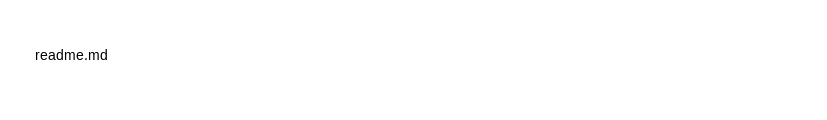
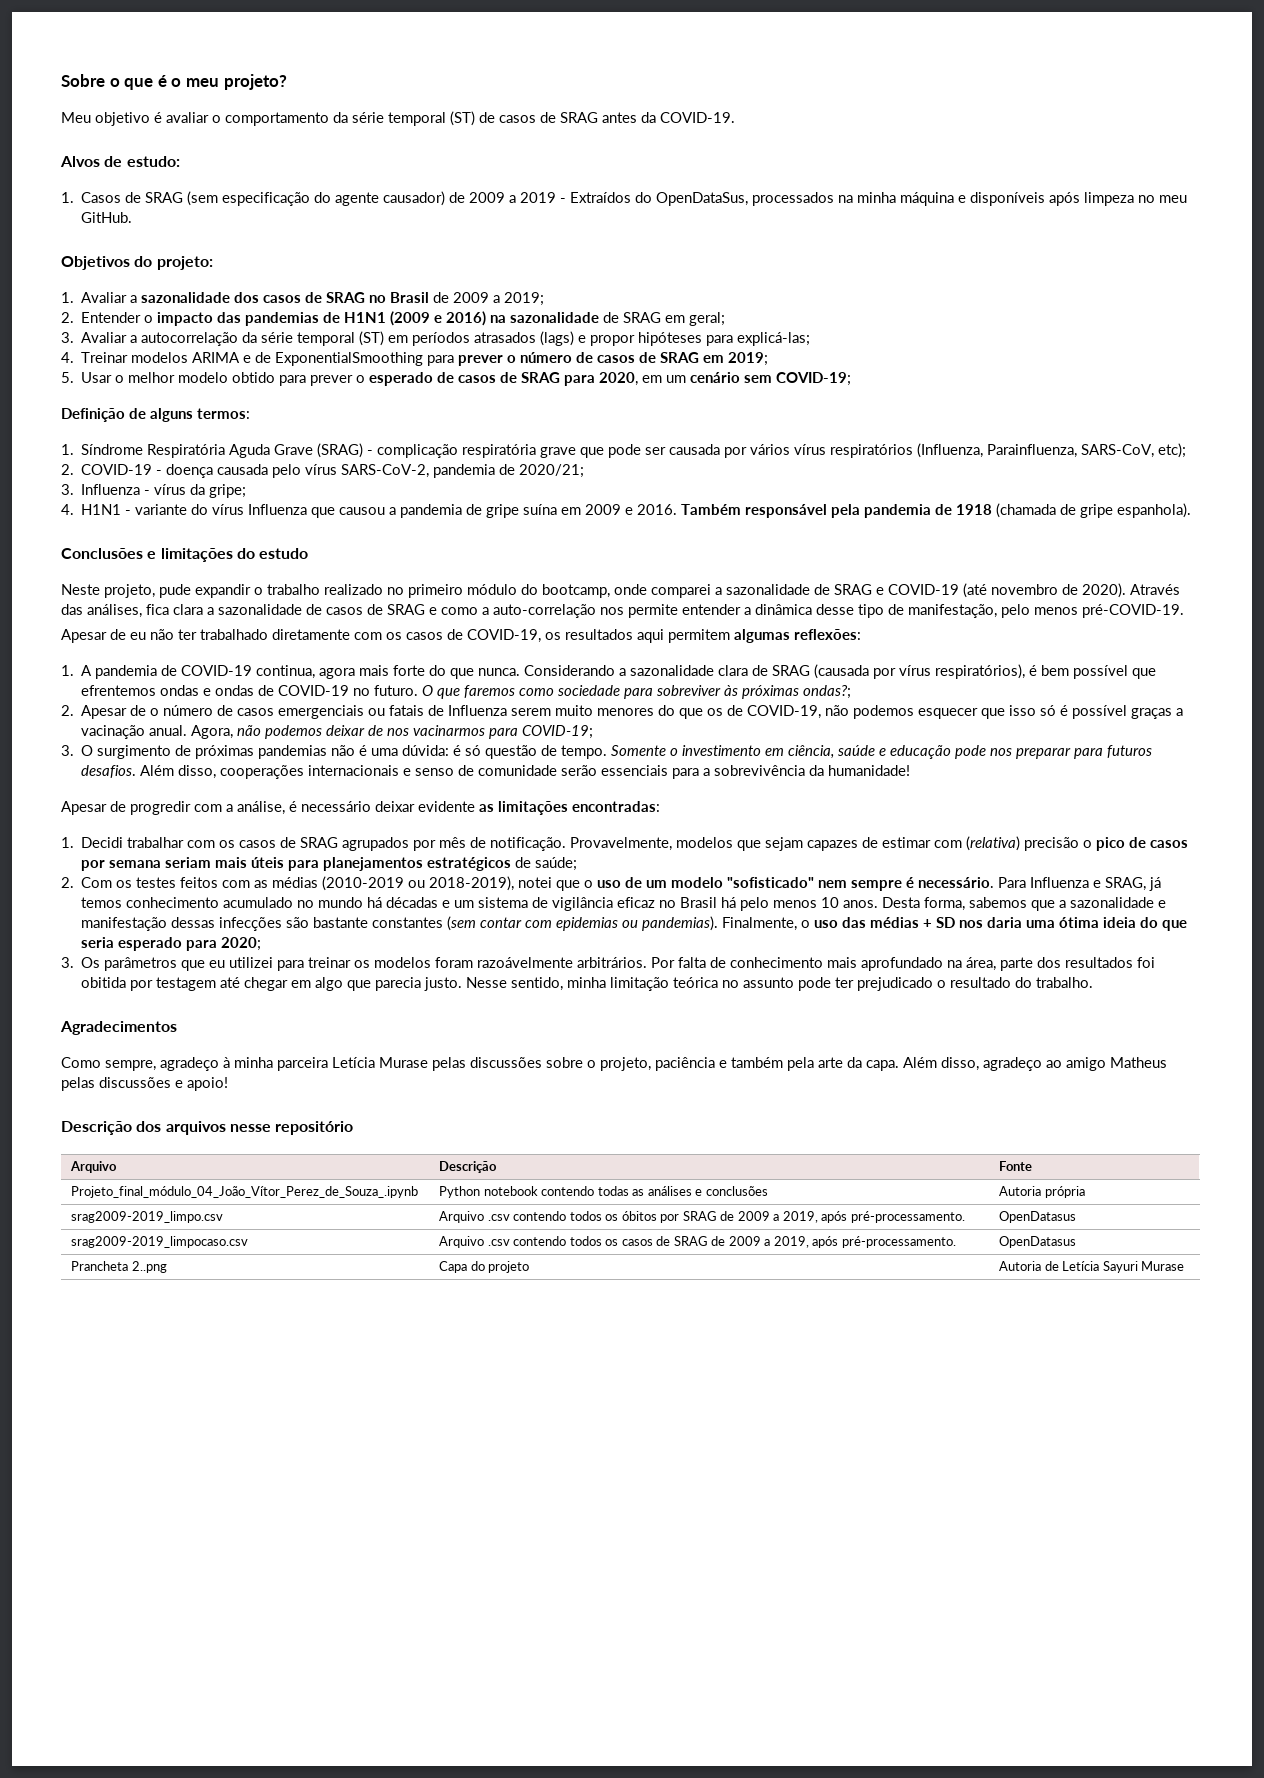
[35,49,108,60] readme.md -> [61,74,287,90] [61,111,735,126] [60,156,180,167] [61,191,1188,206] [81,212,133,223] [61,256,213,270] [61,292,545,306] [61,311,726,326] [61,331,811,346] [61,352,769,366] [61,372,852,386] [61,408,250,422] [61,443,1187,458] [61,464,585,478] [61,484,247,498] [61,503,1192,518] [61,548,309,562] [61,583,1180,598] [61,604,1184,618] [61,629,861,643] [61,664,1157,679] [81,685,852,699] [61,705,1184,719] [81,725,594,739] [61,745,1153,759] [81,765,911,779] [61,801,660,815] [61,836,1189,851] [81,857,578,871] [61,876,1162,891] [81,897,1167,911] [81,916,1188,931] [81,937,262,951] [61,957,1156,971] [81,977,1094,991] [60,1021,177,1035] [61,1057,1167,1071] [61,1077,228,1091] [61,1121,354,1135] [70,1161,118,1173] [439,1161,498,1173] [999,1161,1033,1171] [71,1186,419,1198] [439,1186,768,1198] [999,1186,1085,1198] [71,1211,224,1223] [439,1211,965,1223] [999,1211,1077,1223] [71,1236,249,1248] [439,1236,956,1248] [999,1236,1077,1248] [71,1261,167,1273] [439,1261,530,1273] [999,1261,1185,1273] Sobre o que é o meu projeto? // Meu objetivo é avaliar o comportamento da série temporal (ST) de casos de SRAG antes da COVID-19. // Alvos de estudo: // 1. Casos de SRAG (sem especificação do agente causador) de 2009 a 2019 - Extraídos do OpenDataSus, processados na minha máquina e disponíveis após limpeza no meu GitHub. // Objetivos do projeto: // 1. Avaliar a sazonalidade dos casos de SRAG no Brasil de 2009 a 2019; // 2. Entender o impacto das pandemias de H1N1 (2009 e 2016) na sazonalidade de SRAG em geral; // 3. Avaliar a autocorrelação da série temporal (ST) em períodos atrasados (lags) e propor hipóteses para explicá-las; // 4. Treinar modelos ARIMA e de ExponentialSmoothing para prever o número de casos de SRAG em 2019; // 5. Usar o melhor modelo obtido para prever o esperado de casos de SRAG para 2020, em um cenário sem COVID-19; // Definição de alguns termos: // 1. Síndrome Respiratória Aguda Grave (SRAG) - complicação respiratória grave que pode ser causada por vários vírus respiratórios (Influenza, Parainfluenza, SARS-CoV, etc); // 2. COVID-19 - doença causada pelo vírus SARS-CoV-2, pandemia de 2020/21; // 3. Influenza - vírus da gripe; // 4. H1N1 - variante do vírus Influenza que causou a pandemia de gripe suína em 2009 e 2016. Também responsável pela pandemia de 1918 (chamada de gripe espanhola). // Conclusões e limitações do estudo // Neste projeto, pude expandir o trabalho realizado no primeiro módulo do bootcamp, onde comparei a sazonalidade de SRAG e COVID-19 (até novembro de 2020). Através das análises, fica clara a sazonalidade de casos de SRAG e como a auto-correlação nos permite entender a dinâmica desse tipo de manifestação, pelo menos pré-COVID-19. // Apesar de eu não ter trabalhado diretamente com os casos de COVID-19, os resultados aqui permitem algumas reflexões: // 1. A pandemia de COVID-19 continua, agora mais forte do que nunca. Considerando a sazonalidade clara de SRAG (causada por vírus respiratórios), é bem possível que efrentemos ondas e ondas de COVID-19 no futuro. O que faremos como sociedade para sobreviver às próximas ondas?; // 2. Apesar de o número de casos emergenciais ou fatais de Influenza serem muito menores do que os de COVID-19, não podemos esquecer que isso só é possível graças a vacinação anual. Agora, não podemos deixar de nos vacinarmos para COVID-19; // 3. O surgimento de próximas pandemias não é uma dúvida: é só questão de tempo. Somente o investimento em ciência, saúde e educação pode nos preparar para futuros desafios. Além disso, cooperações internacionais e senso de comunidade serão essenciais para a sobrevivência da humanidade! // Apesar de progredir com a análise, é necessário deixar evidente as limitações encontradas: // 1. Decidi trabalhar com os casos de SRAG agrupados por mês de notificação. Provavelmente, modelos que sejam capazes de estimar com (relativa) precisão o pico de casos por semana seriam mais úteis para planejamentos estratégicos de saúde; // 2. Com os testes feitos com as médias (2010-2019 ou 2018-2019), notei que o uso de um modelo "sofisticado" nem sempre é necessário. Para Influenza e SRAG, já temos conhecimento acumulado no mundo há décadas e um sistema de vigilância eficaz no Brasil há pelo menos 10 anos. Desta forma, sabemos que a sazonalidade e manifestação dessas infecções são bastante constantes (sem contar com epidemias ou pandemias). Finalmente, o uso das médias + SD nos daria uma ótima ideia do que seria esperado para 2020; // 3. Os parâmetros que eu utilizei para treinar os modelos foram razoávelmente arbitrários. Por falta de conhecimento mais aprofundado na área, parte dos resultados foi obitida por testagem até chegar em algo que parecia justo. Nesse sentido, minha limitação teórica no assunto pode ter prejudicado o resultado do trabalho. // Agradecimentos // Como sempre, agradeço à minha parceira Letícia Murase pelas discussões sobre o projeto, paciência e também pela arte da capa. Além disso, agradeço ao amigo Matheus pelas discussões e apoio! // Descrição dos arquivos nesse repositório // Arquivo | Descrição | Fonte // Projeto_final_módulo_04_João_Vítor_Perez_de_Souza_.ipynb | Python notebook contendo todas as análises e conclusões | Autoria própria // srag2009-2019_limpo.csv | Arquivo .csv contendo todos os óbitos por SRAG de 2009 a 2019, após pré-processamento. | OpenDatasus // srag2009-2019_limpocaso.csv | Arquivo .csv contendo todos os casos de SRAG de 2009 a 2019, após pré-processamento. | OpenDatasus // Prancheta 2..png | Capa do projeto | Autoria de Letícia Sayuri Murase

